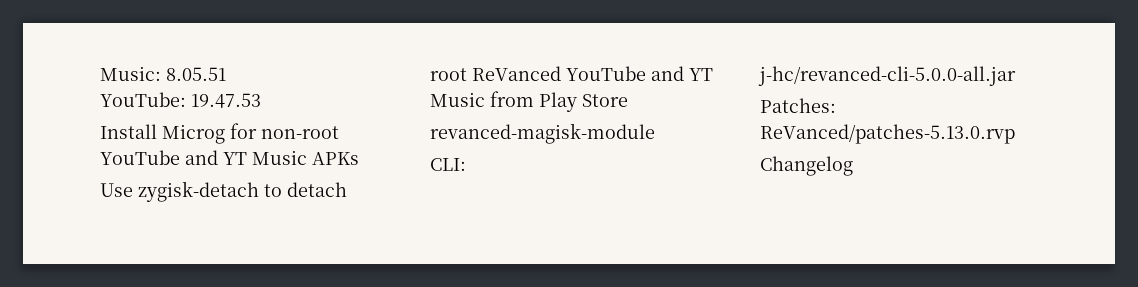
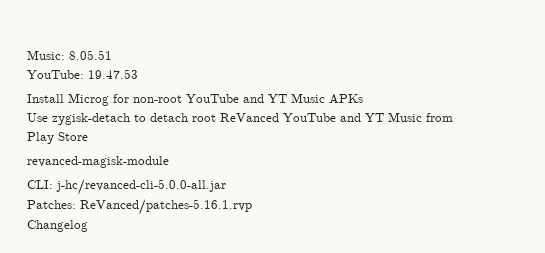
[760,124,1015,144] ReVanced/patches-5.13.0.rvp -> [80,199,252,215] ReVanced/patches-5.16.1.rvp

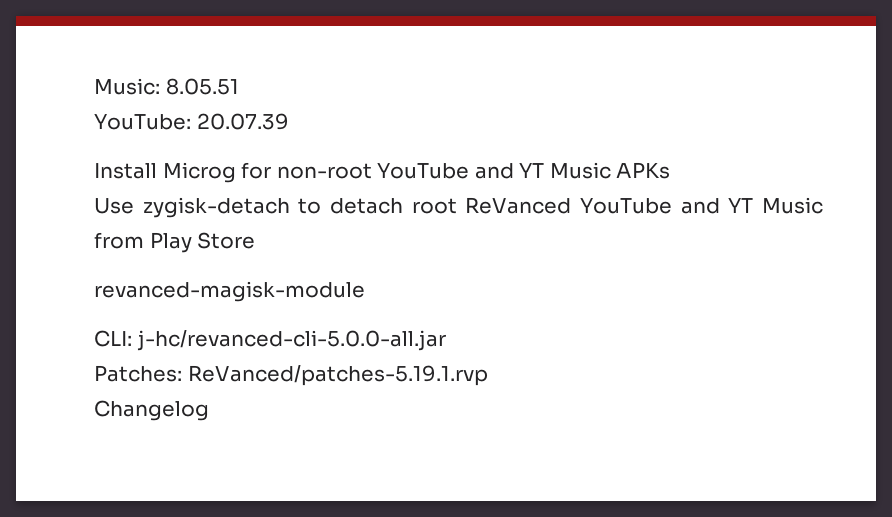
[88,69,138,79] 19.47.53 -> [196,113,289,130] 20.07.39
[80,199,252,215] ReVanced/patches-5.16.1.rvp -> [187,365,488,386] ReVanced/patches-5.19.1.rvp

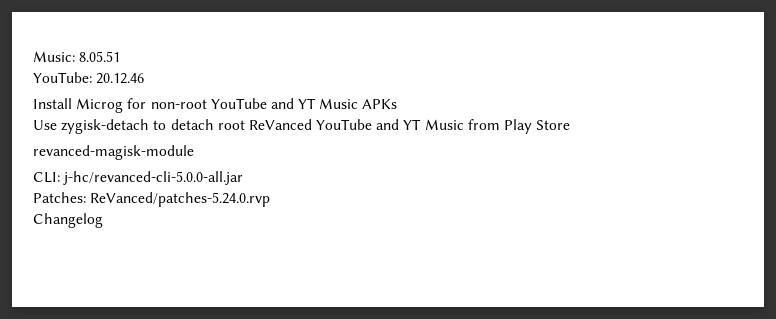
[196,113,289,130] 20.07.39 -> [96,73,145,84] 20.12.46
[187,365,488,386] ReVanced/patches-5.19.1.rvp -> [90,192,271,207] ReVanced/patches-5.24.0.rvp

